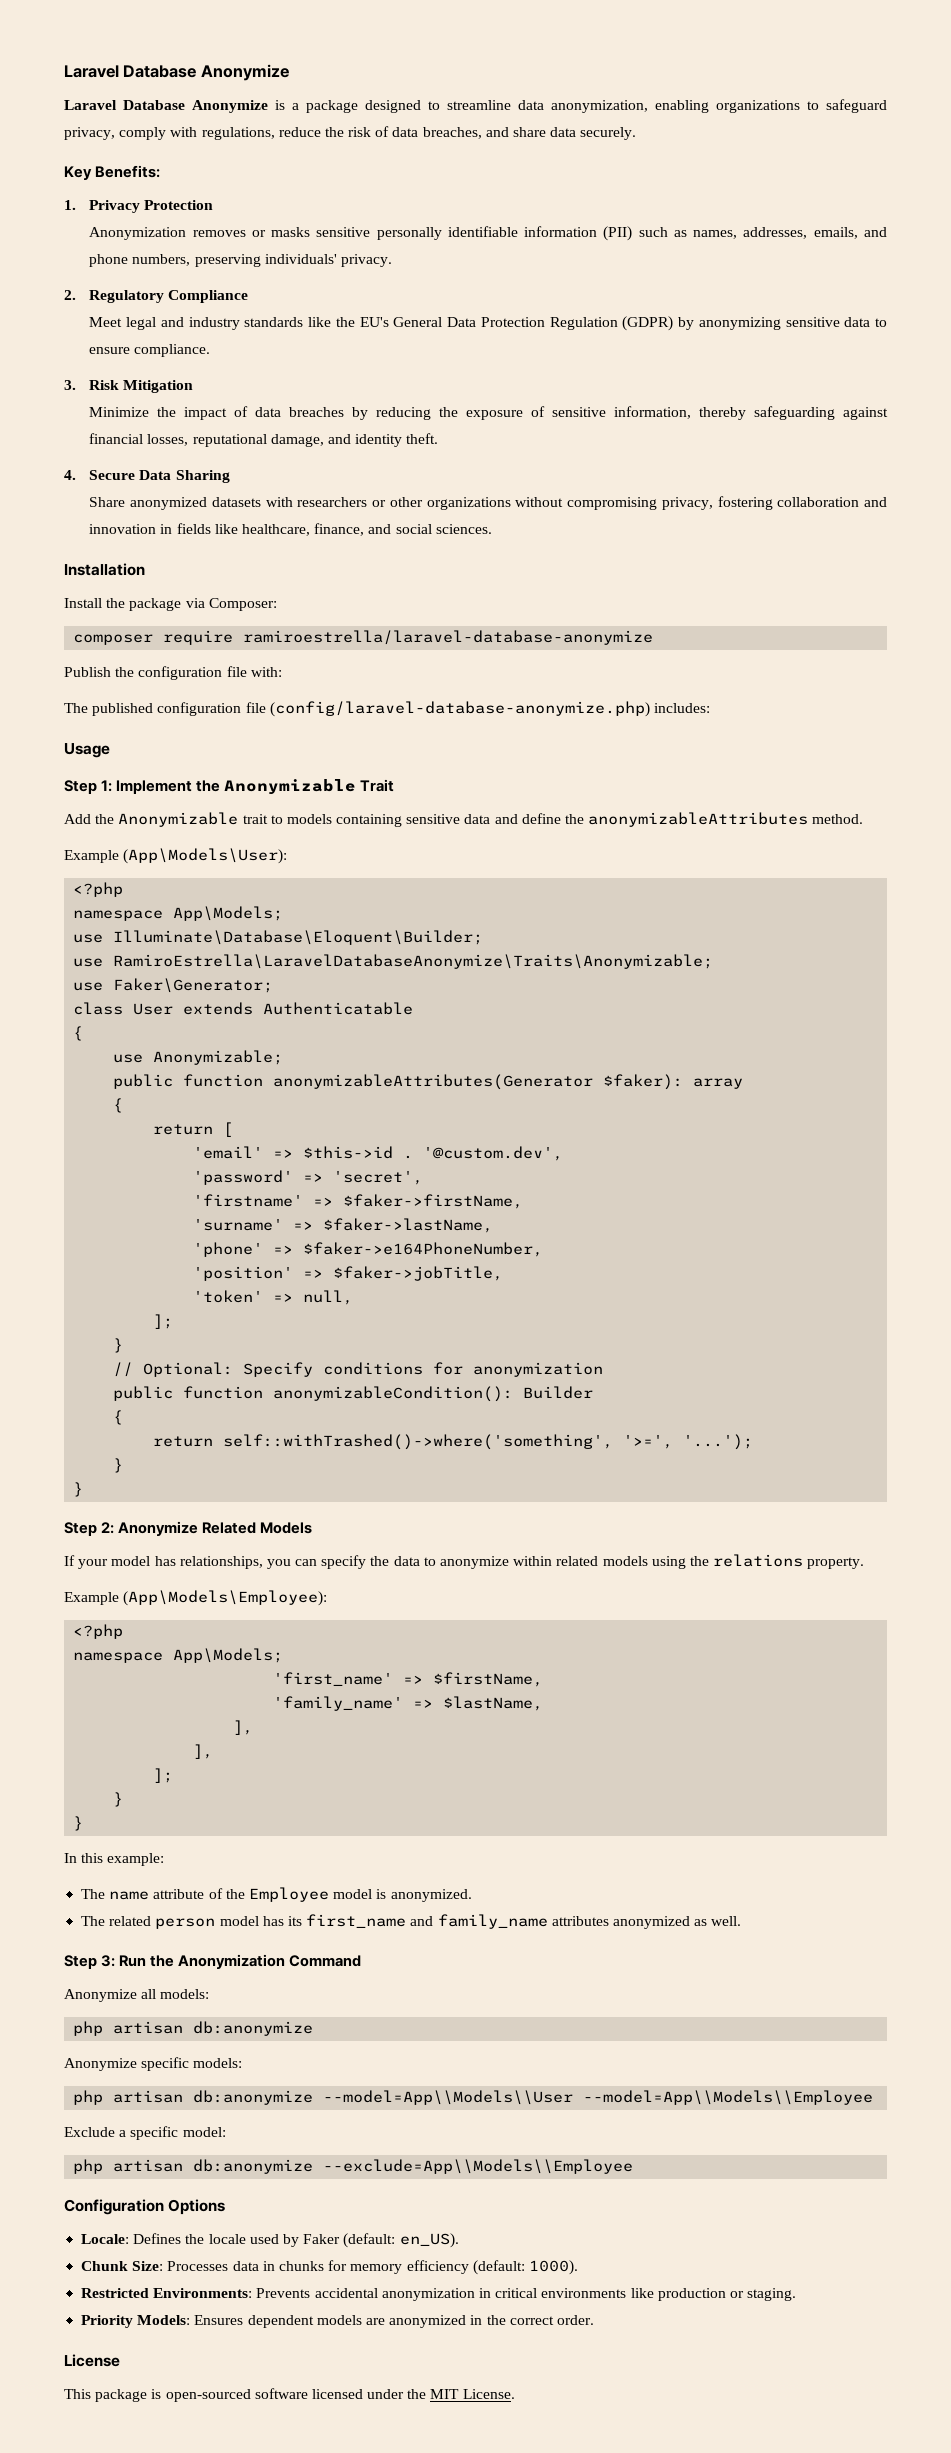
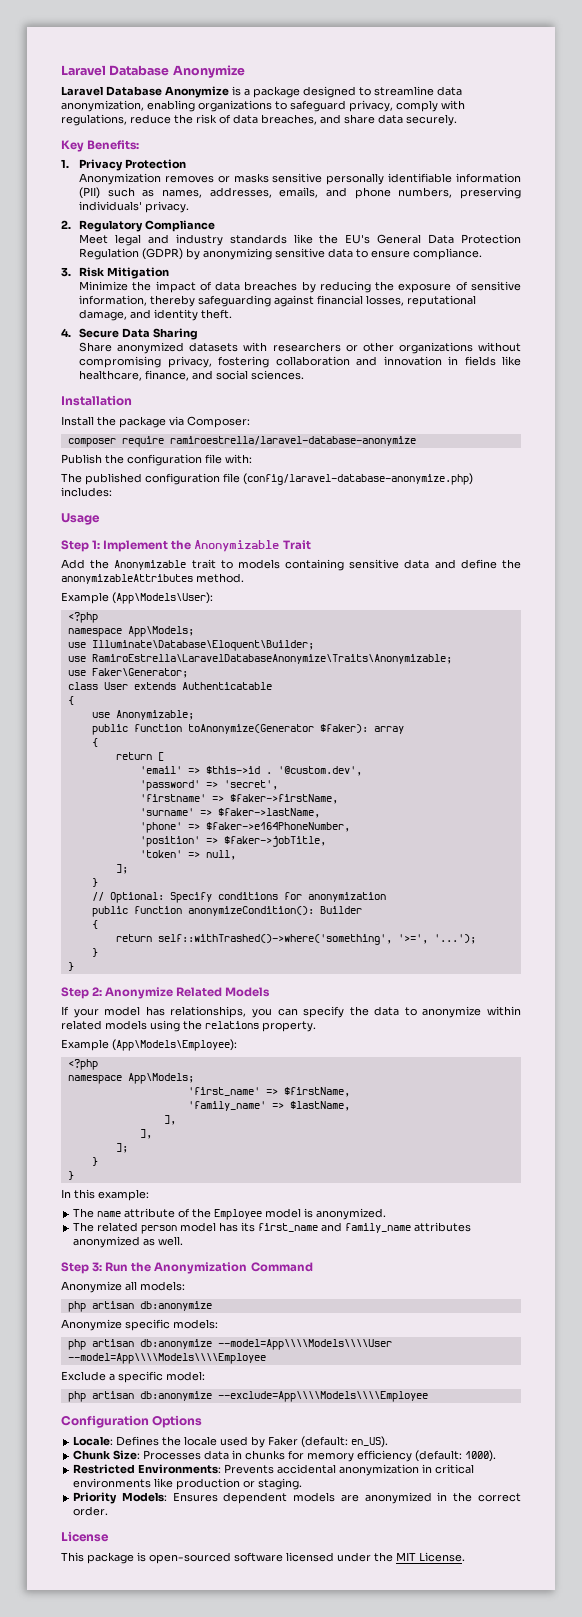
[273,1074,594,1090] anonymizableAttributes(Generator -> [187,724,314,734] toAnonymize(Generator
[273,1386,514,1402] anonymizableCondition(): -> [187,906,314,916] anonymizeCondition():
[323,2090,874,2105] --model=App\\Models\\User --model=App\\Models\\Employee -> [217,1339,392,1350] [67,1353,266,1364] --model=App\\\\Models\\\\User --model=App\\\\Models\\\\Employee
[323,2159,634,2174] --exclude=App\\Models\\Employee -> [217,1391,428,1402] --exclude=App\\\\Models\\\\Employee

